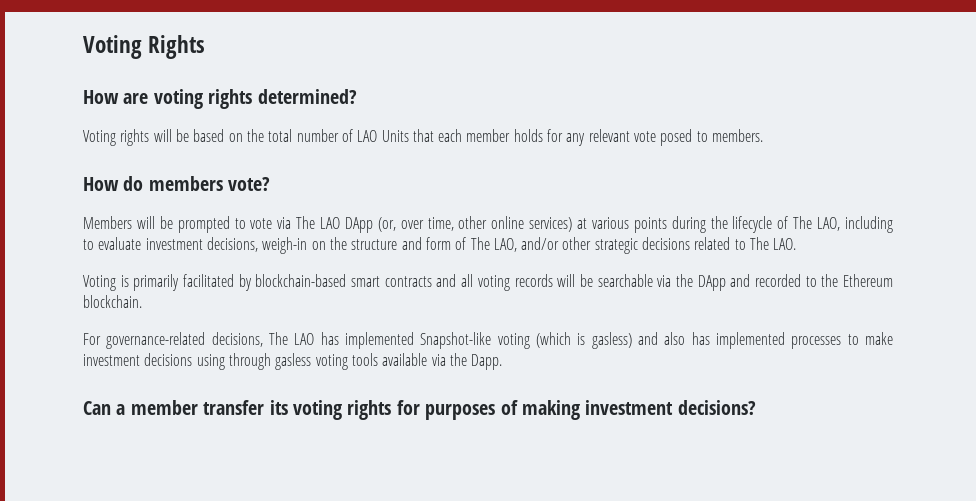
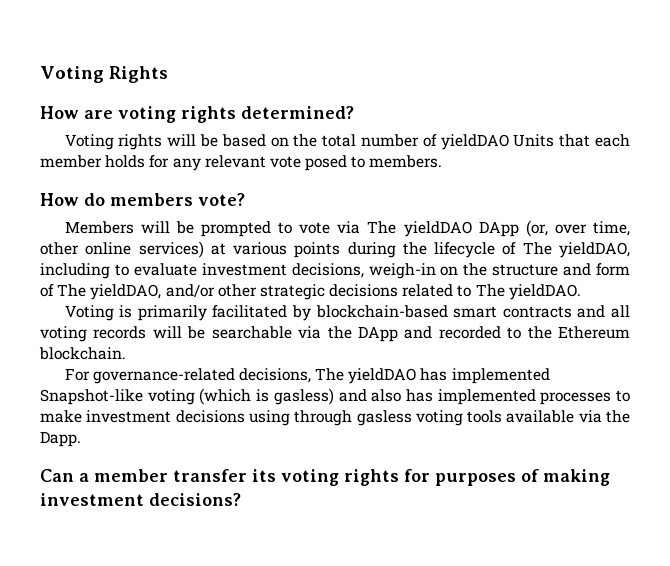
[357,130,378,142] LAO -> [440,134,509,150] yieldDAO
[320,217,341,229] LAO -> [403,221,472,237] yieldDAO
[817,217,841,231] LAO, -> [558,242,630,258] yieldDAO,
[493,238,517,252] LAO, -> [90,284,162,300] yieldDAO,
[773,238,797,250] LAO. -> [508,284,581,300] yieldDAO.
[294,333,315,345] LAO -> [348,368,417,384] yieldDAO

